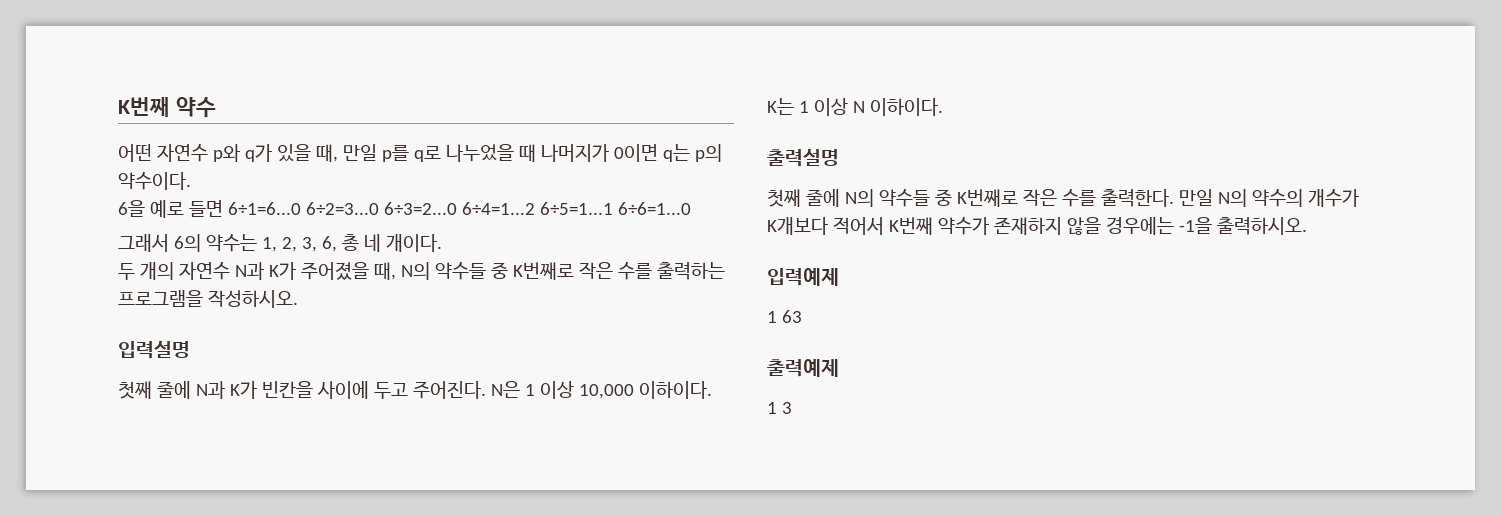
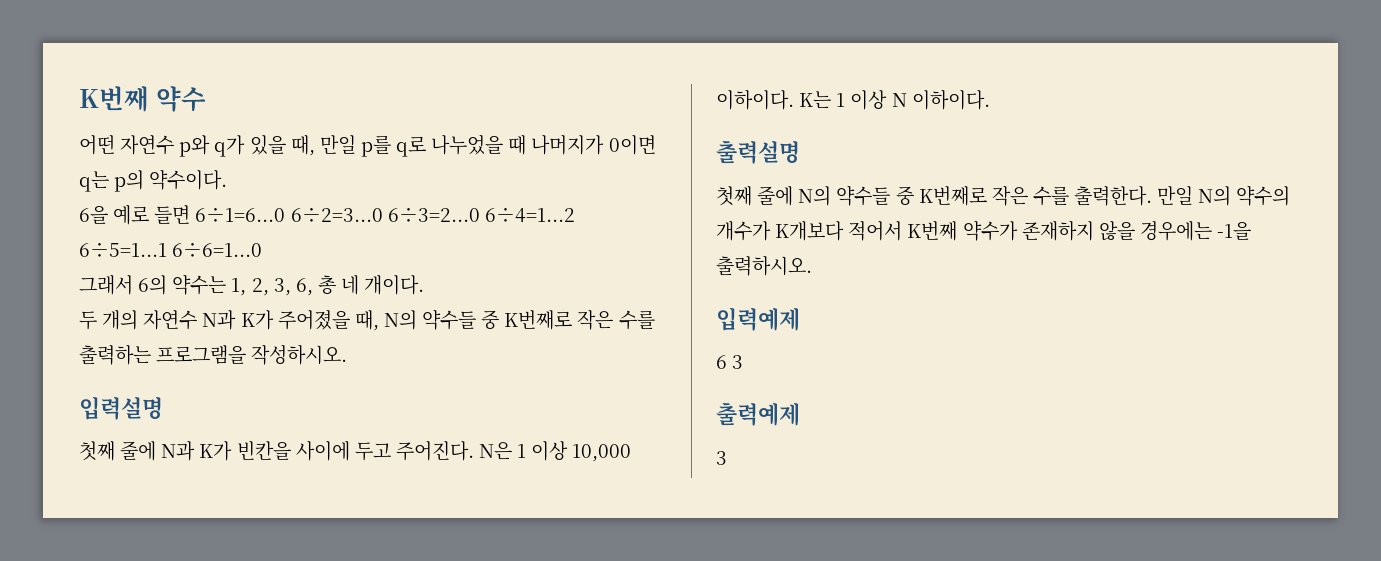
[767,310,802,323] 1 63 -> [716,355,744,369] 6 3
[767,402,777,414] 1 -> (800, 414) none

